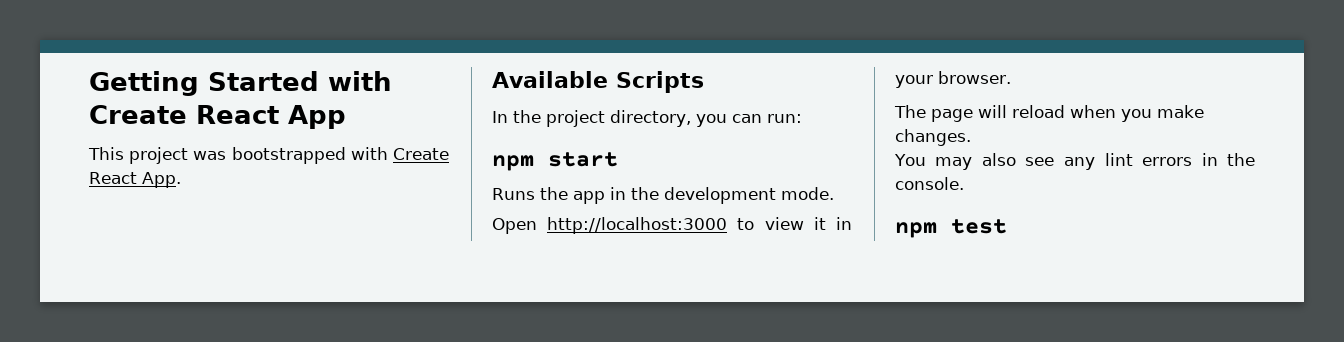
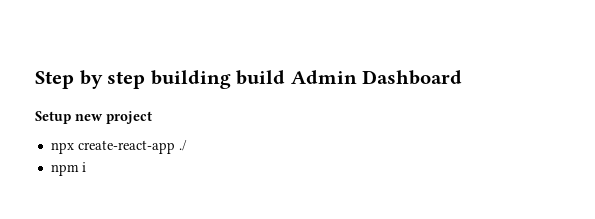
[89,71,392,96] [89,105,346,129] [88,147,449,164] [89,172,181,188] [492,71,704,93] [492,110,802,127] [492,152,618,171] [492,187,834,204] [492,217,852,234] [895,71,1011,88] [894,105,1204,122] [895,129,971,146] [894,153,1255,170] [895,177,964,190] [895,219,1007,238] Getting Started with Create React App // This project was bootstrapped with Create React App. // Available Scripts // In the project directory, you can run: // npm start // Runs the app in the development mode. // Open http://localhost:3000 to view it in your browser. // The page will reload when you make changes. // You may also see any lint errors in the console. // npm test -> [35,70,463,89] [35,111,152,124] [50,140,187,154] [50,162,86,176] Step by step building build Admin Dashboard // Setup new project // npx create-react-app ./ // npm i

